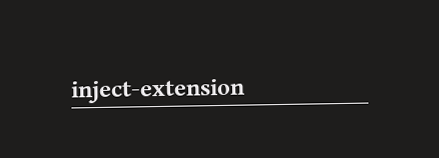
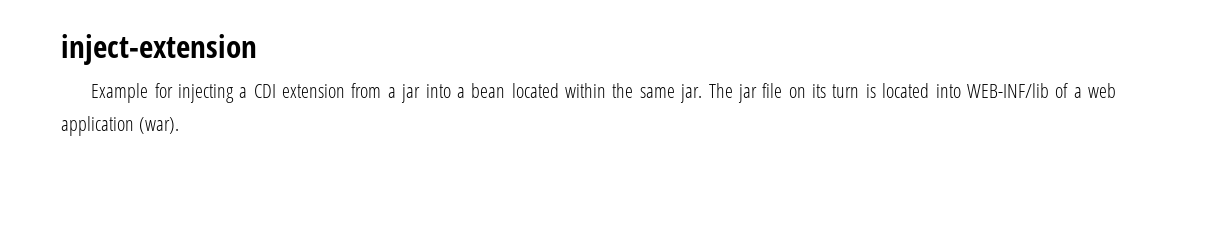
(245, 91) none -> [91,83,1116,103] [61,116,180,136] // Example for injecting a CDI extension from a jar into a bean located within the same jar. The jar file on its turn is located into WEB-INF/lib of a web application (war).

